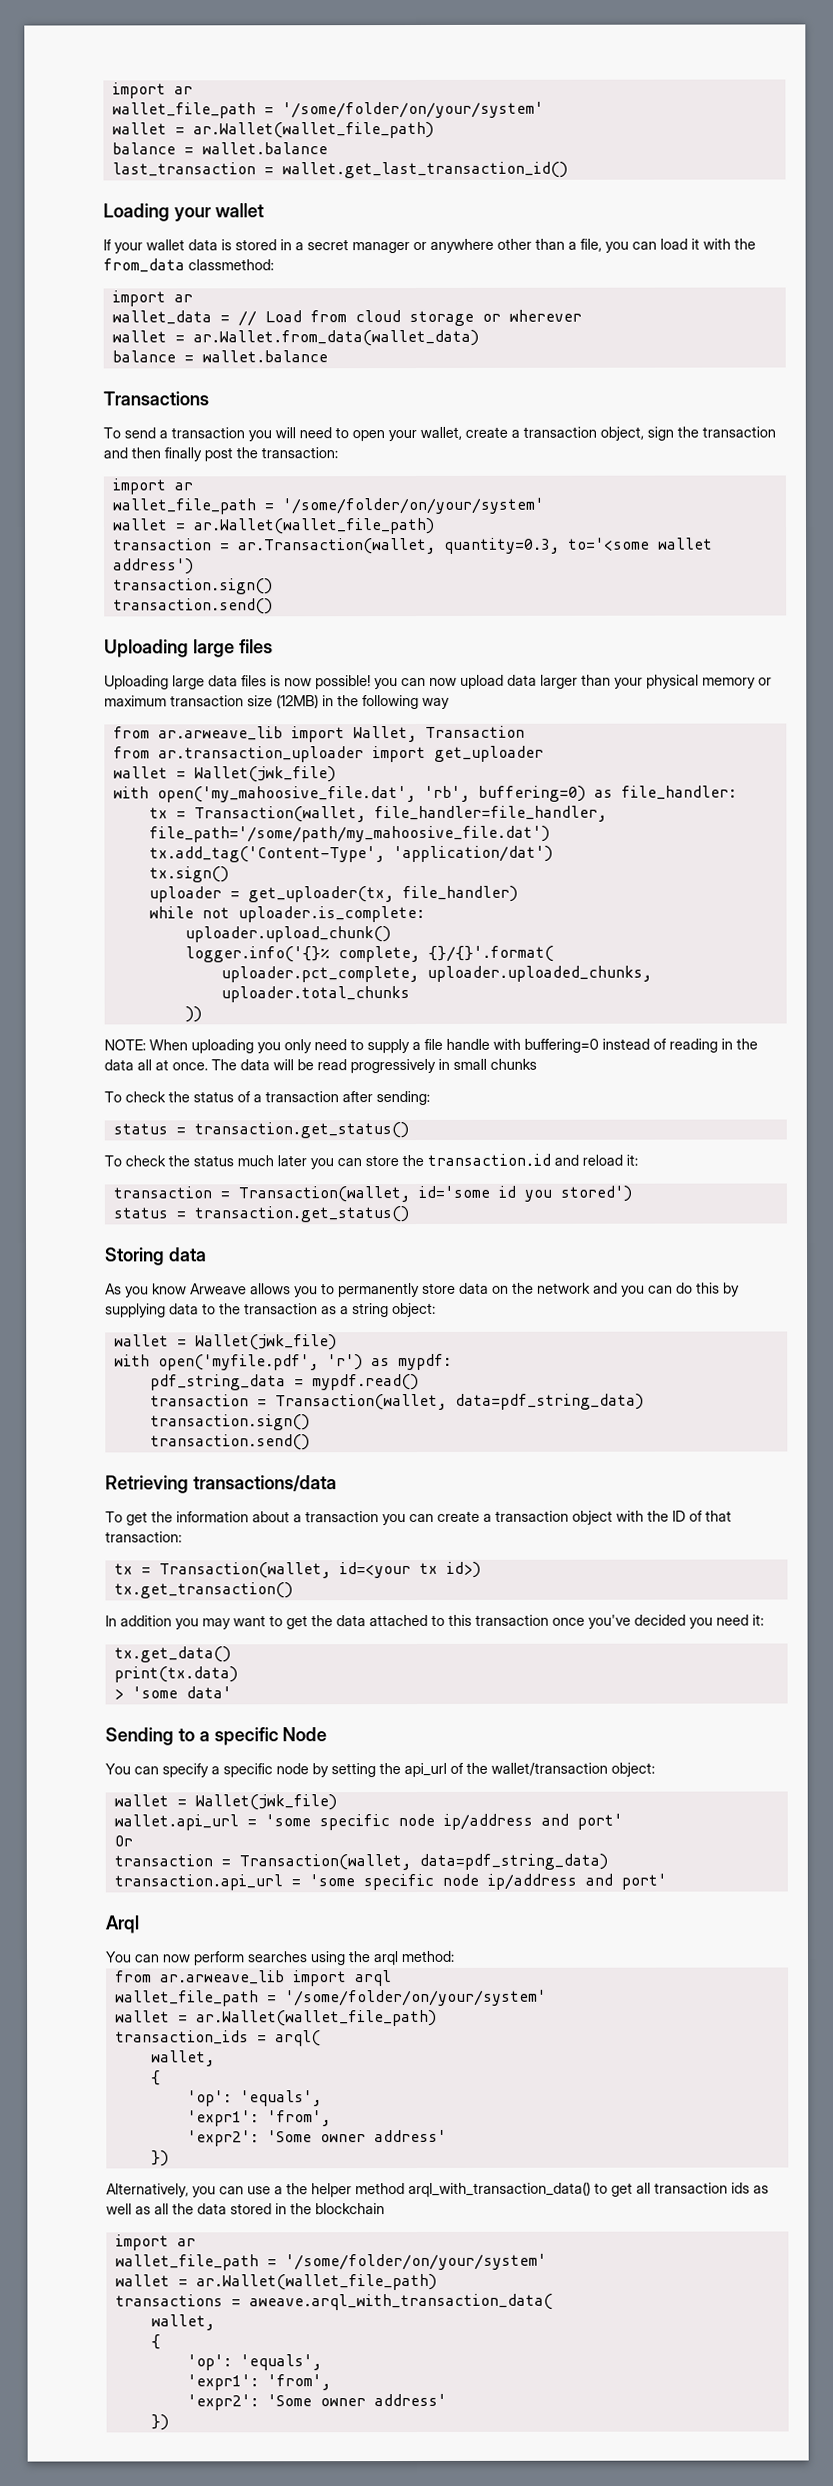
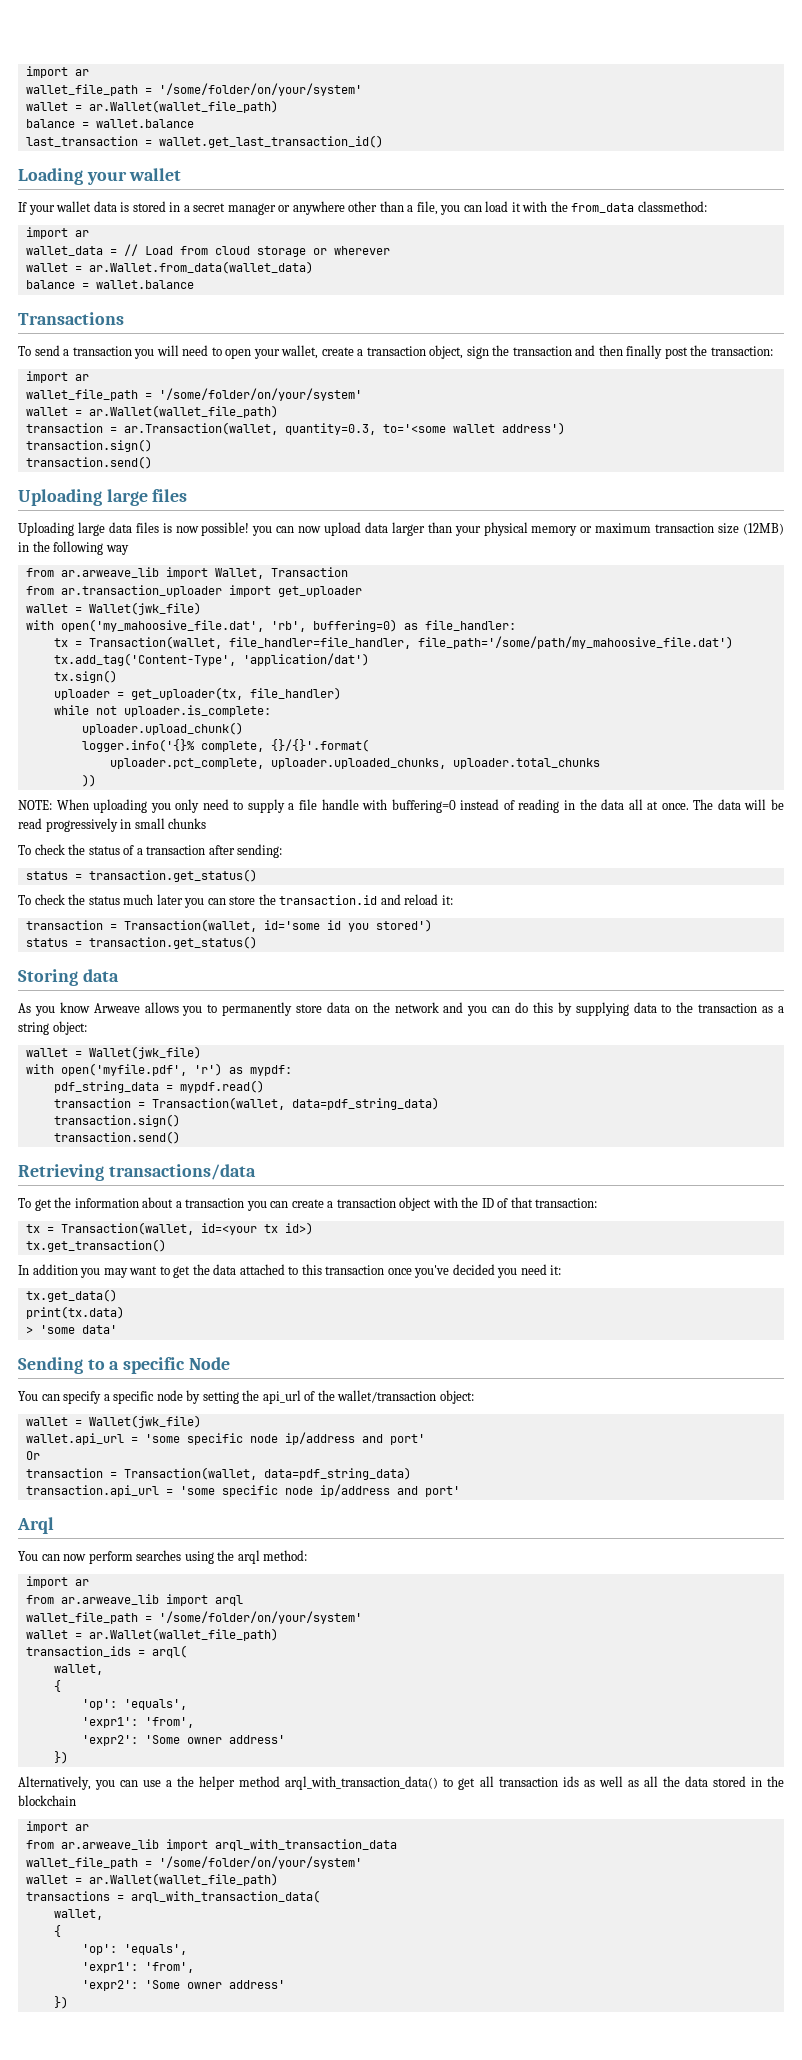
(455, 1956) none -> [25,1576,89,1588] // import ar
(196, 2242) none -> [25,1839,397,1851] // from ar.arweave_lib import arql_with_transaction_data
[248,2293,553,2311] aweave.arql_with_transaction_data( -> [130,1890,320,1903] arql_with_transaction_data(

